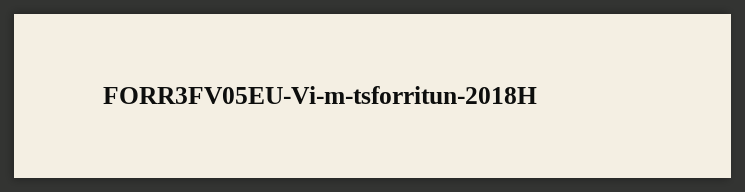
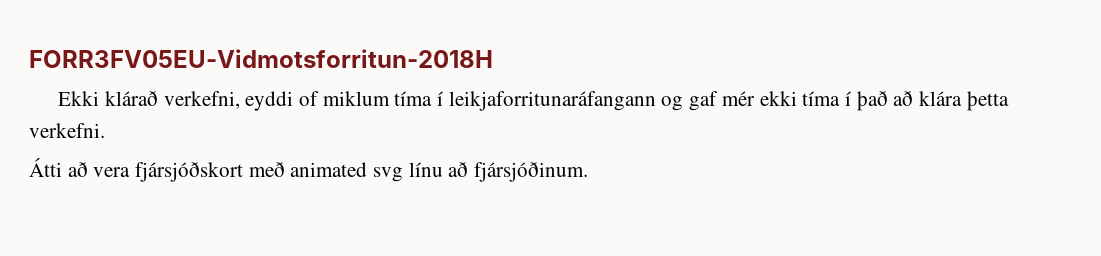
[103,86,537,104] FORR3FV05EU-Vi-m-tsforritun-2018H -> [29,49,493,68] [58,91,1009,111] [29,123,105,138] [29,157,589,182] FORR3FV05EU-Vidmotsforritun-2018H // Ekki klárað verkefni, eyddi of miklum tíma í leikjaforritunaráfangann og gaf mér ekki tíma í það að klára þetta verkefni. // Átti að vera fjársjóðskort með animated svg línu að fjársjóðinum.

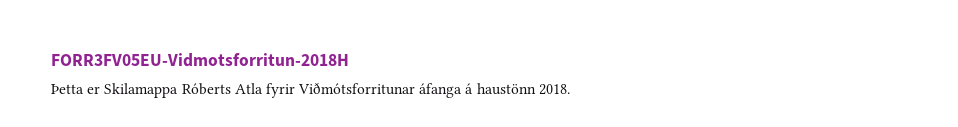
[58,91,1009,111] [29,123,105,138] [29,157,589,182] Ekki klárað verkefni, eyddi of miklum tíma í leikjaforritunaráfangann og gaf mér ekki tíma í það að klára þetta verkefni. // Átti að vera fjársjóðskort með animated svg línu að fjársjóðinum. -> [51,83,570,98] Þetta er Skilamappa Róberts Atla fyrir Viðmótsforritunar áfanga á haustönn 2018.

